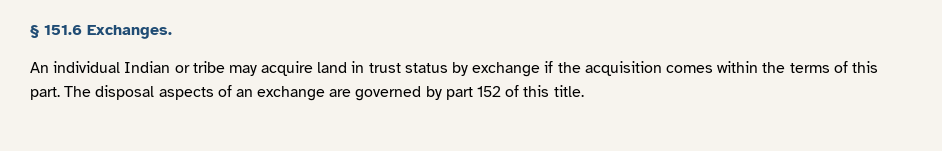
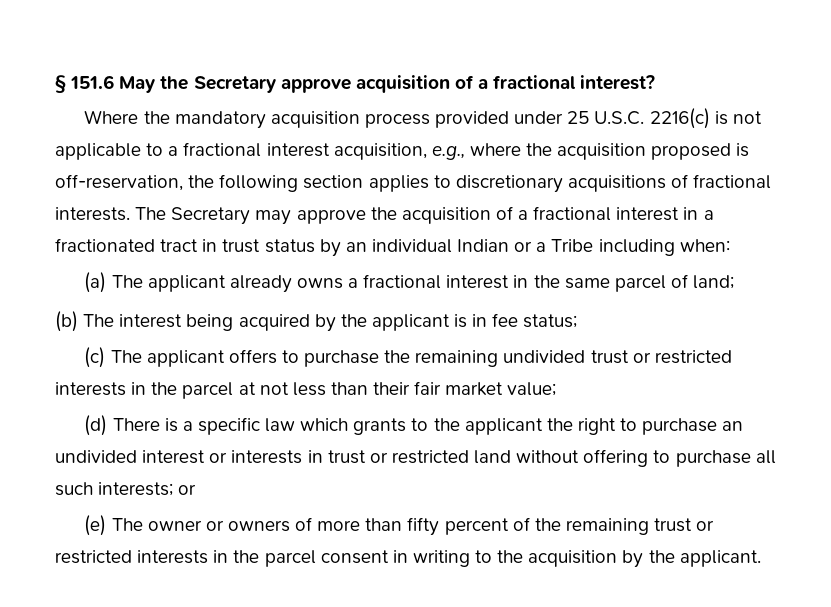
[87,25,172,39] [30,61,878,77] [30,85,584,101] Exchanges. // An individual Indian or tribe may acquire land in trust status by exchange if the acquisition comes within the terms of this part. The disposal aspects of an exchange are governed by part 152 of this title. -> [119,75,656,93] [84,108,762,129] [55,142,750,160] [55,174,772,193] [55,206,714,225] [55,238,730,257] [84,272,735,293] [55,311,578,332] [84,347,732,368] [55,381,557,399] [84,415,744,436] [55,449,776,467] [55,482,197,496] [84,515,715,536] [55,550,761,568] May the Secretary approve acquisition of a fractional interest? // Where the mandatory acquisition process provided under 25 U.S.C. 2216(c) is not applicable to a fractional interest acquisition, e.g., where the acquisition proposed is off-reservation, the following section applies to discretionary acquisitions of fractional interests. The Secretary may approve the acquisition of a fractional interest in a fractionated tract in trust status by an individual Indian or a Tribe including when: // (a) The applicant already owns a fractional interest in the same parcel of land; // (b) The interest being acquired by the applicant is in fee status; // (c) The applicant offers to purchase the remaining undivided trust or restricted interests in the parcel at not less than their fair market value; // (d) There is a specific law which grants to the applicant the right to purchase an undivided interest or interests in trust or restricted land without offering to purchase all such interests; or // (e) The owner or owners of more than fifty percent of the remaining trust or restricted interests in the parcel consent in writing to the acquisition by the applicant.

